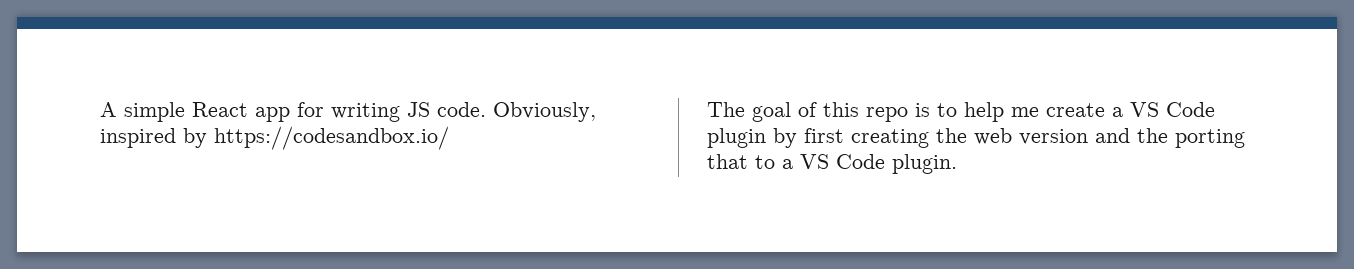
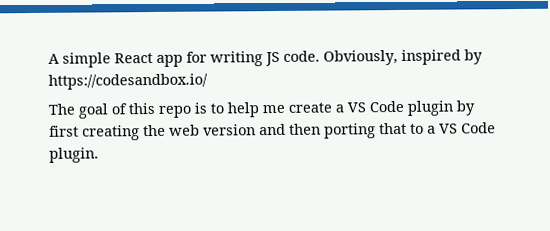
[1137,128,1168,143] the -> [289,123,321,135] then

